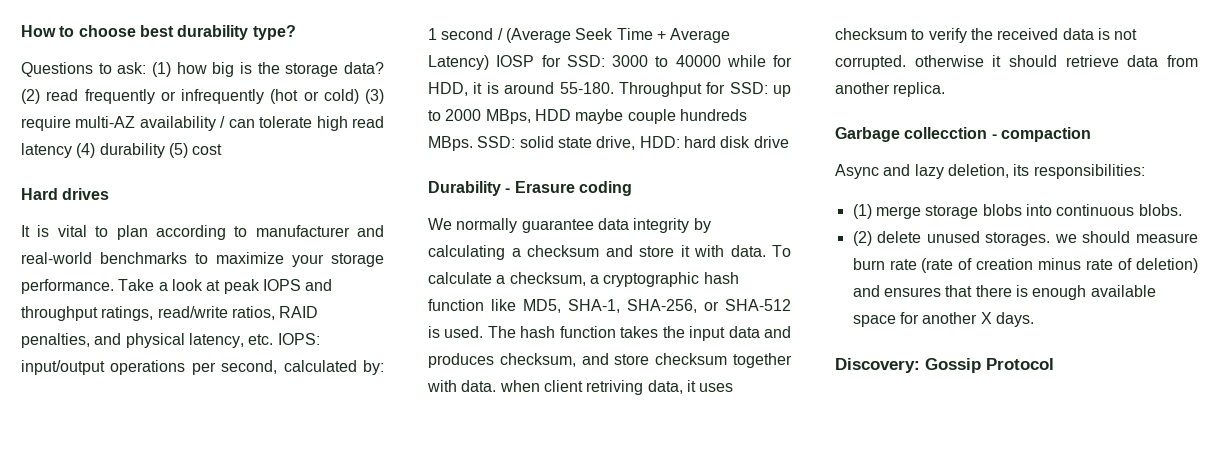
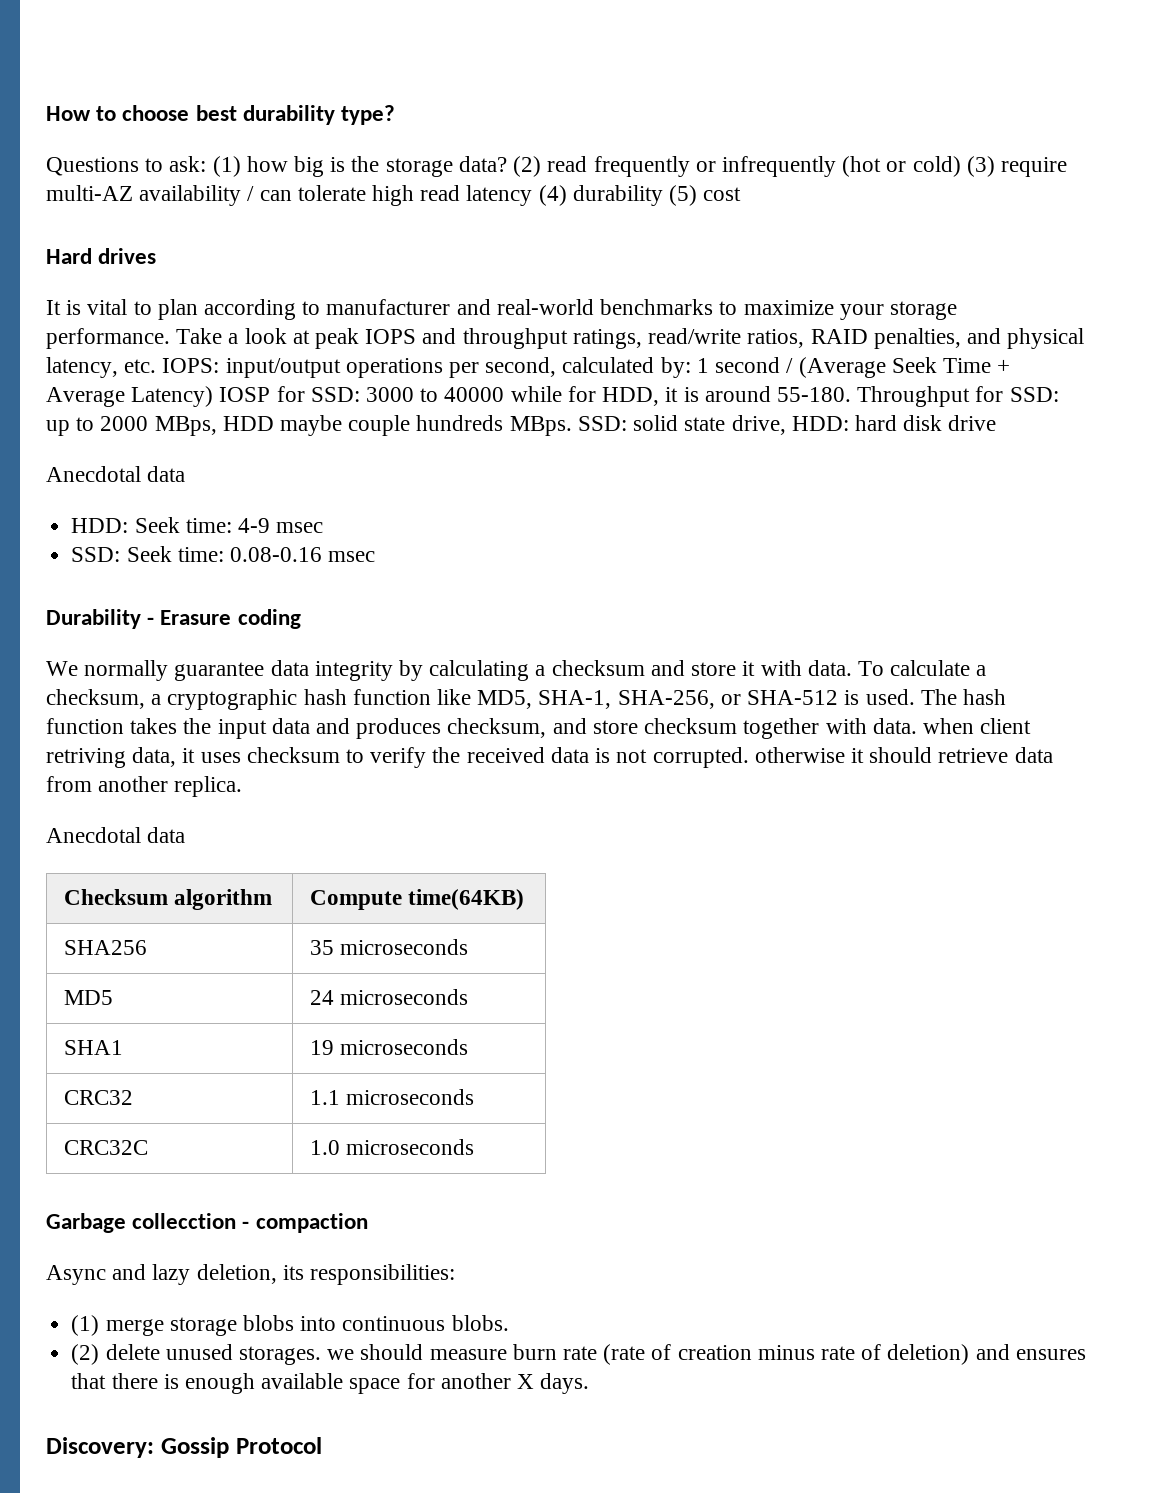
(789, 142) none -> [46,466,186,482] [71,517,324,533] [71,546,376,562] // Anecdotal data // HDD: Seek time: 4-9 msec // SSD: Seek time: 0.08-0.16 msec
(946, 89) none -> [46,827,186,843] [63,889,273,910] [309,889,525,910] [63,940,147,955] [309,939,469,955] [63,990,113,1005] [309,989,469,1005] [63,1040,123,1055] [309,1039,469,1055] [63,1090,133,1105] [309,1089,475,1105] [63,1140,148,1155] [309,1139,475,1155] // Anecdotal data // Checksum algorithm | Compute time(64KB) // SHA256 | 35 microseconds // MD5 | 24 microseconds // SHA1 | 19 microseconds // CRC32 | 1.1 microseconds // CRC32C | 1.0 microseconds

